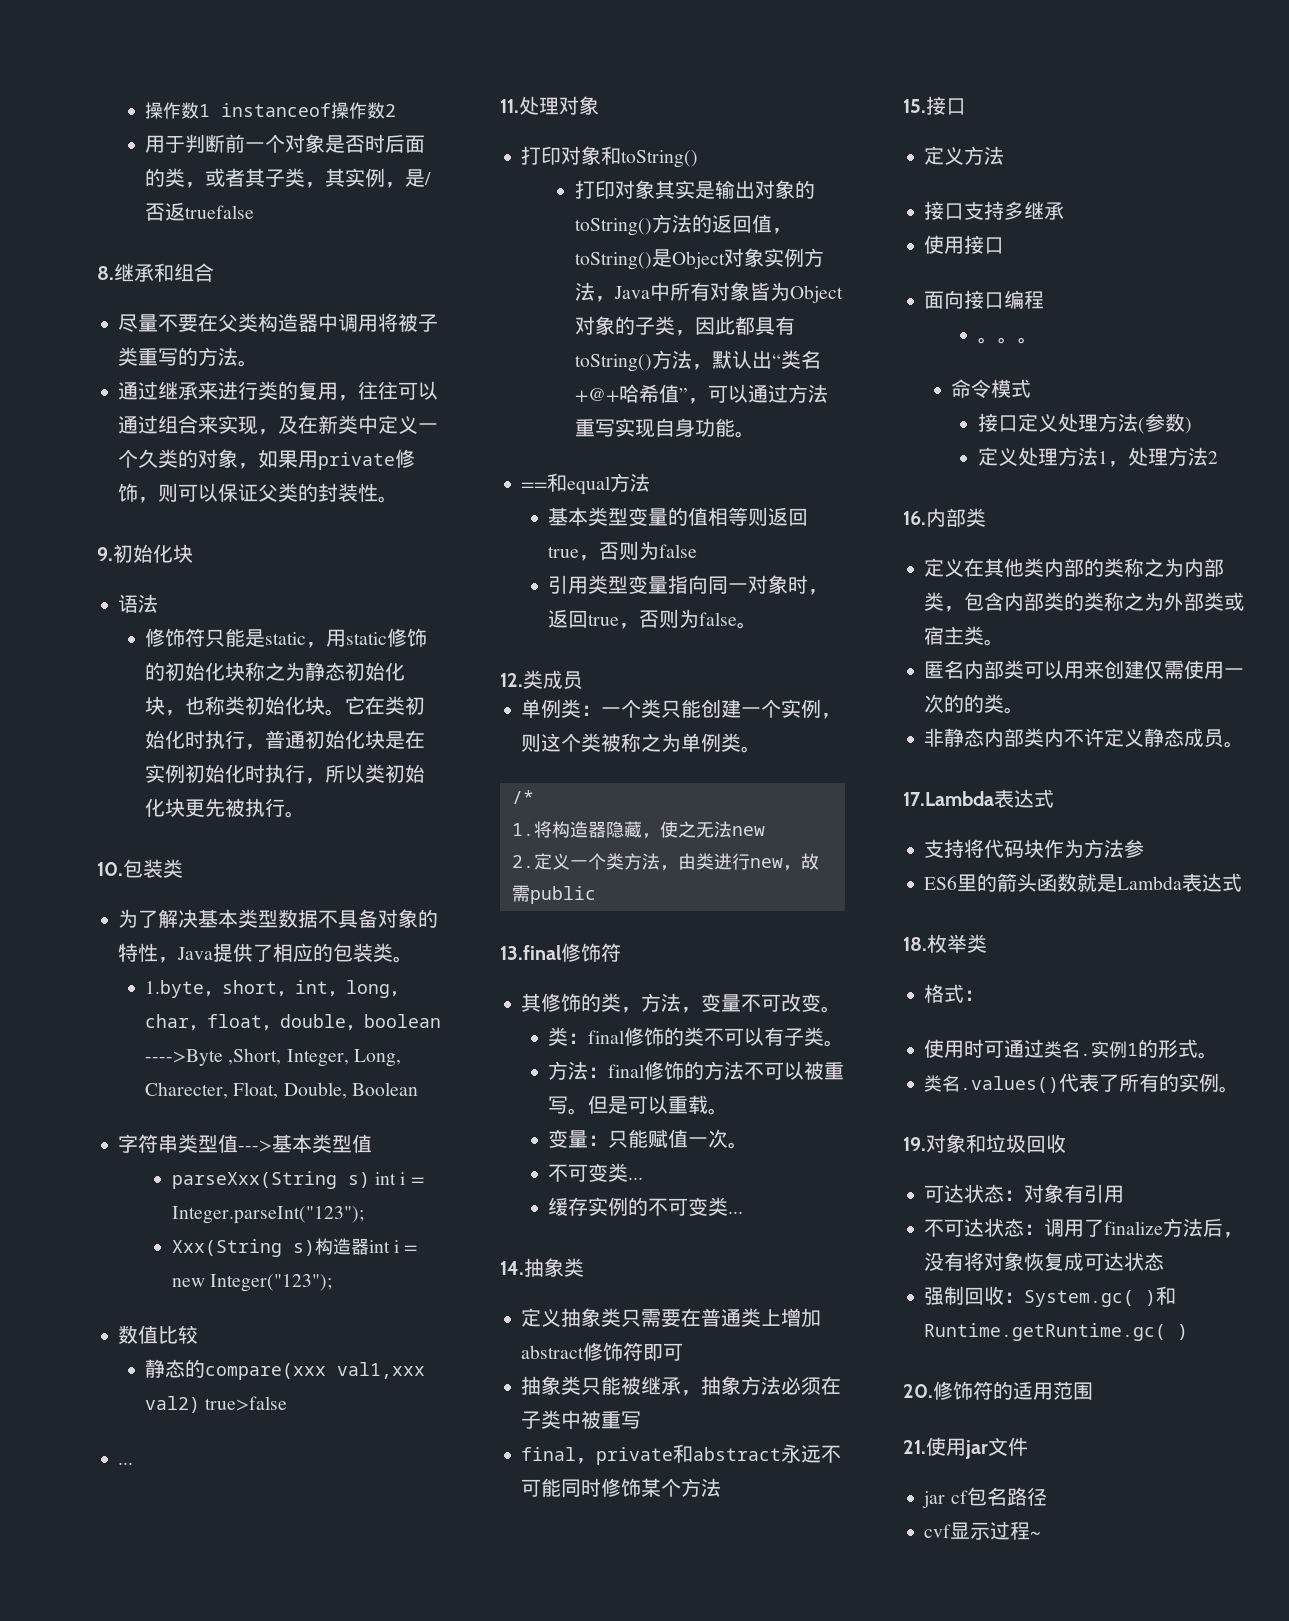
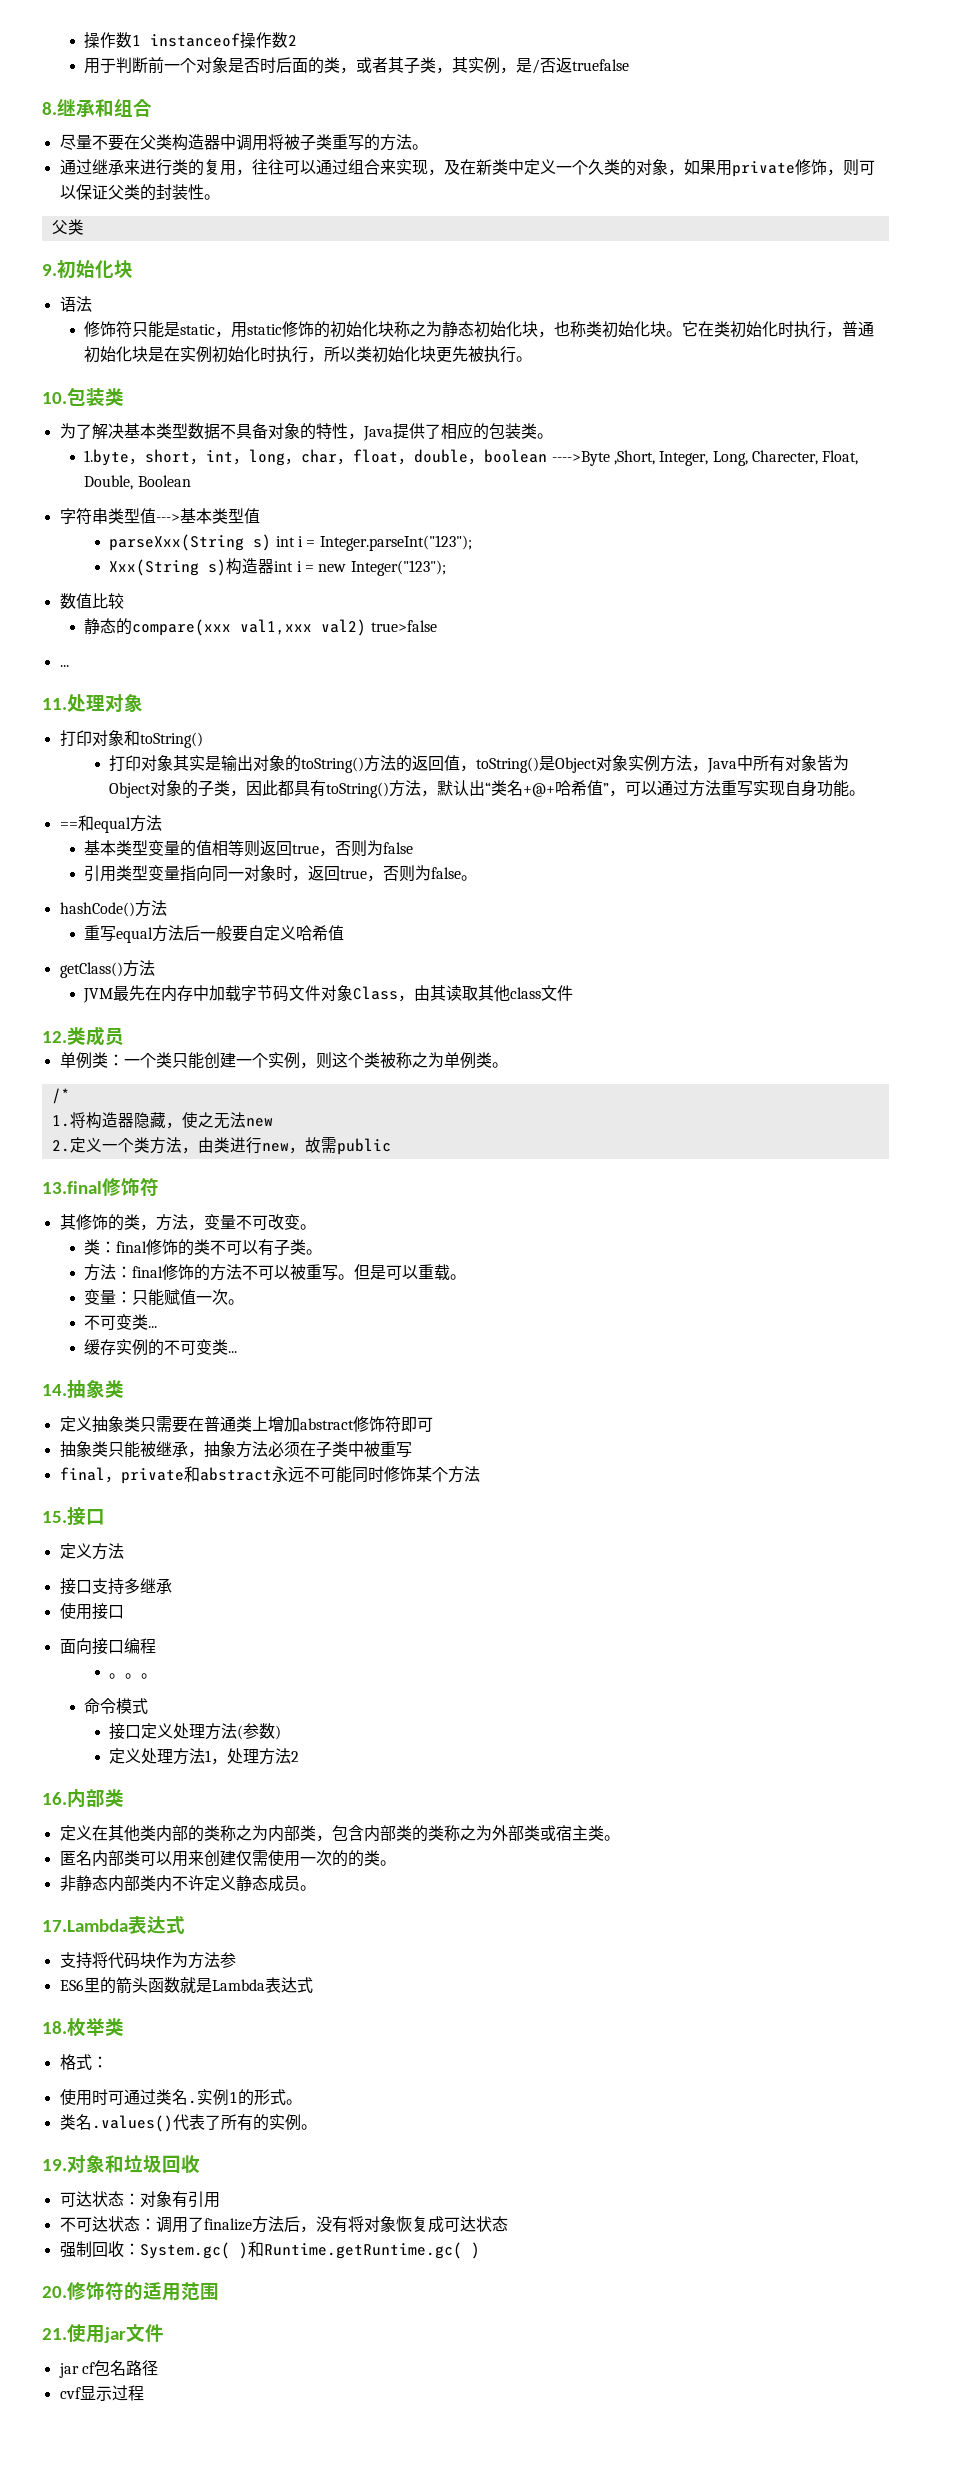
(399, 499) none -> [51,219,84,235] // 父类
(758, 625) none -> [59,900,167,917] [84,925,345,943] [59,960,155,978] [83,985,574,1003] // hashCode()方法 // 重写equal方法后一般要自定义哈希值 // getClass()方法 // JVM最先在内存中加载字节码文件对象Class，由其读取其他class文件
[1030,1531,1042,1538] ~ -> (144, 2393) none

